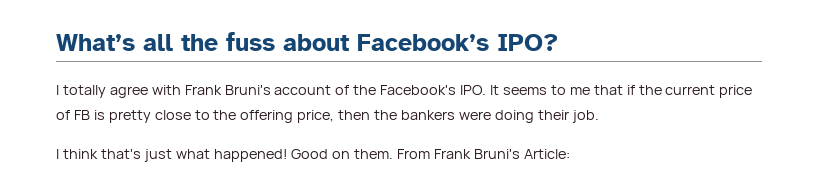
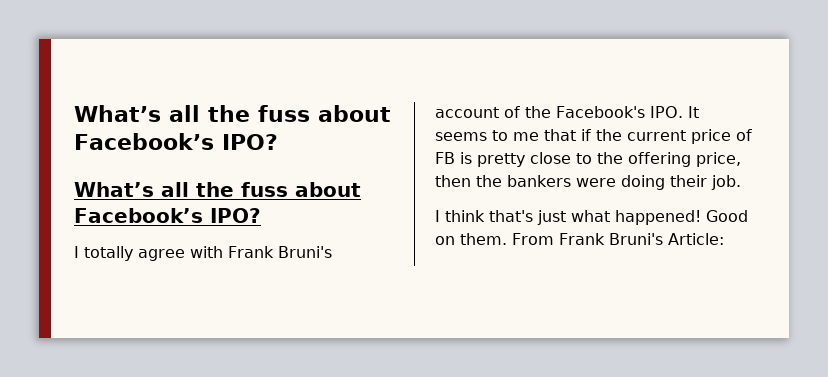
[56,32,558,51] What’s all the fuss about Facebook’s IPO? -> [74,105,391,122] [74,133,278,150] [74,182,361,197] [74,208,261,223] What’s all the fuss about Facebook’s IPO? // What’s all the fuss about Facebook’s IPO?

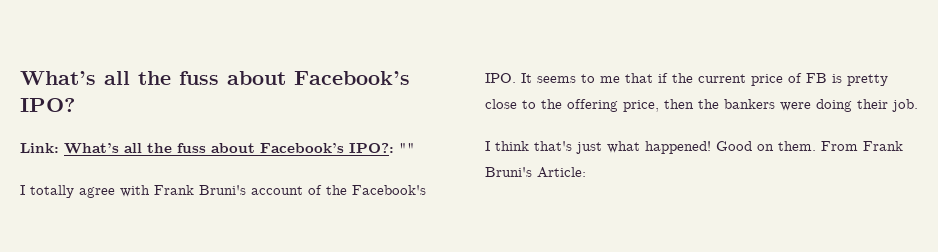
[74,105,391,122] [74,133,278,150] [74,182,361,197] [74,208,261,223] What’s all the fuss about Facebook’s IPO? // What’s all the fuss about Facebook’s IPO? -> [20,71,410,85] [20,98,75,112] [20,143,415,154] What’s all the fuss about Facebook’s IPO? // Link: What’s all the fuss about Facebook’s IPO?: ""

